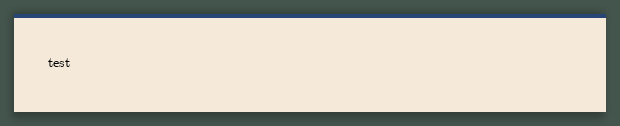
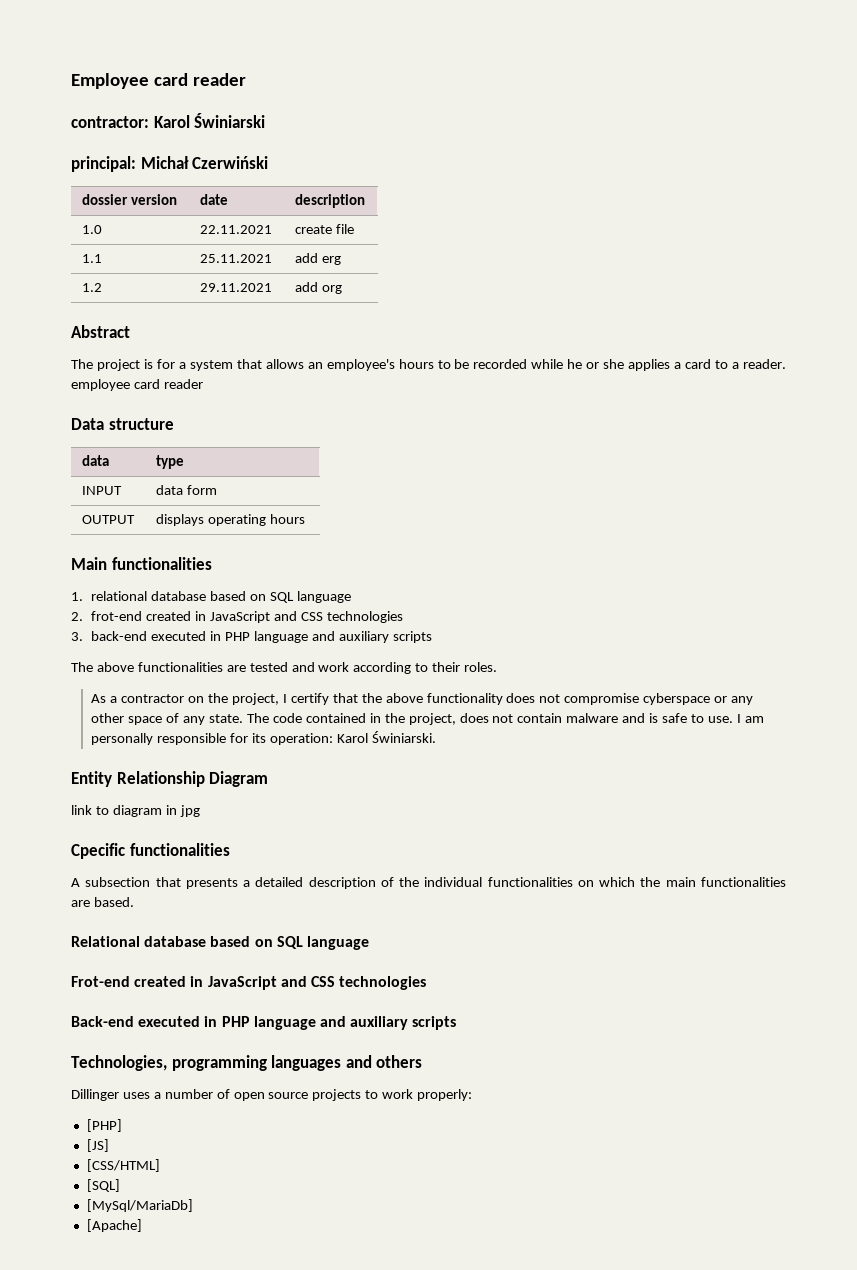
[48,58,70,67] test -> [71,73,246,89] [71,113,266,128] [71,156,269,172] [81,194,177,205] [199,194,228,205] [294,194,365,208] [81,225,102,234] [199,225,272,234] [294,224,354,234] [81,254,102,263] [199,254,272,263] [294,253,341,265] [81,283,102,292] [199,283,272,292] [294,282,342,294] [71,325,130,338] [71,359,786,371] [71,379,203,391] [71,418,174,430] [81,455,109,466] [155,455,184,469] [81,486,122,495] [155,485,217,495] [81,515,135,524] [155,514,305,526] [71,557,212,570] [71,591,352,603] [71,611,403,623] [71,631,432,643] [71,662,498,674] [91,693,754,705] [91,713,764,725] [91,731,436,745] [71,771,269,787] [71,805,200,817] [71,843,230,859] [71,877,786,889] [71,897,134,907] [71,936,369,950] [71,976,427,990] [71,1016,457,1030] [71,1055,423,1071] [71,1089,473,1101] [86,1119,122,1132] [86,1139,109,1152] [86,1159,160,1172] [86,1179,120,1192] [86,1199,193,1212] [86,1219,142,1232] Employee card reader // contractor: Karol Świniarski // principal: Michał Czerwiński // dossier version | date | description // 1.0 | 22.11.2021 | create file // 1.1 | 25.11.2021 | add erg // 1.2 | 29.11.2021 | add org // Abstract // The project is for a system that allows an employee's hours to be recorded while he or she applies a card to a reader. employee card reader // Data structure // data | type // INPUT | data form // OUTPUT | displays operating hours // Main functionalities // 1. relational database based on SQL language // 2. frot-end created in JavaScript and CSS technologies // 3. back-end executed in PHP language and auxiliary scripts // The above functionalities are tested and work according to their roles. // As a contractor on the project, I certify that the above functionality does not compromise cyberspace or any other space of any state. The code contained in the project, does not contain malware and is safe to use. I am personally responsible for its operation: Karol Świniarski. // Entity Relationship Diagram // link to diagram in jpg // Cpecific functionalities // A subsection that presents a detailed description of the individual functionalities on which the main functionalities are based. // Relational database based on SQL language // Frot-end created in JavaScript and CSS technologies // Back-end executed in PHP language and auxiliary scripts // Technologies, programming languages and others // Dillinger uses a number of open source projects to work properly: // [PHP] // [JS] // [CSS/HTML] // [SQL] // [MySql/MariaDb] // [Apache]

